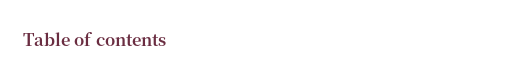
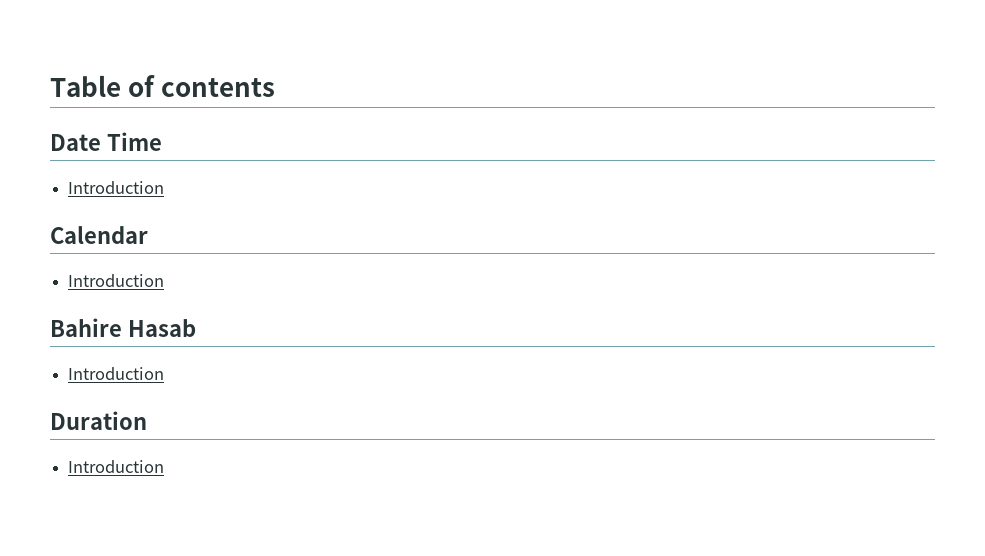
(166, 40) none -> [50,132,162,151] [68,181,165,194] [50,226,148,244] [68,274,165,287] [50,318,196,337] [68,367,165,380] [50,411,147,430] [68,460,165,473] // Date Time // Introduction // Calendar // Introduction // Bahire Hasab // Introduction // Duration // Introduction

